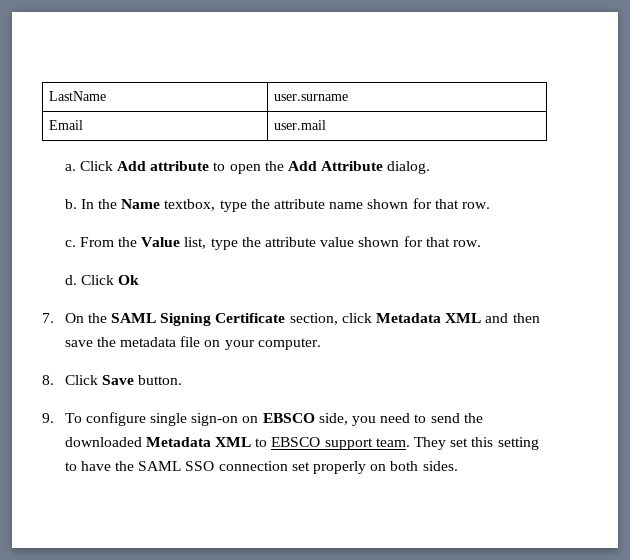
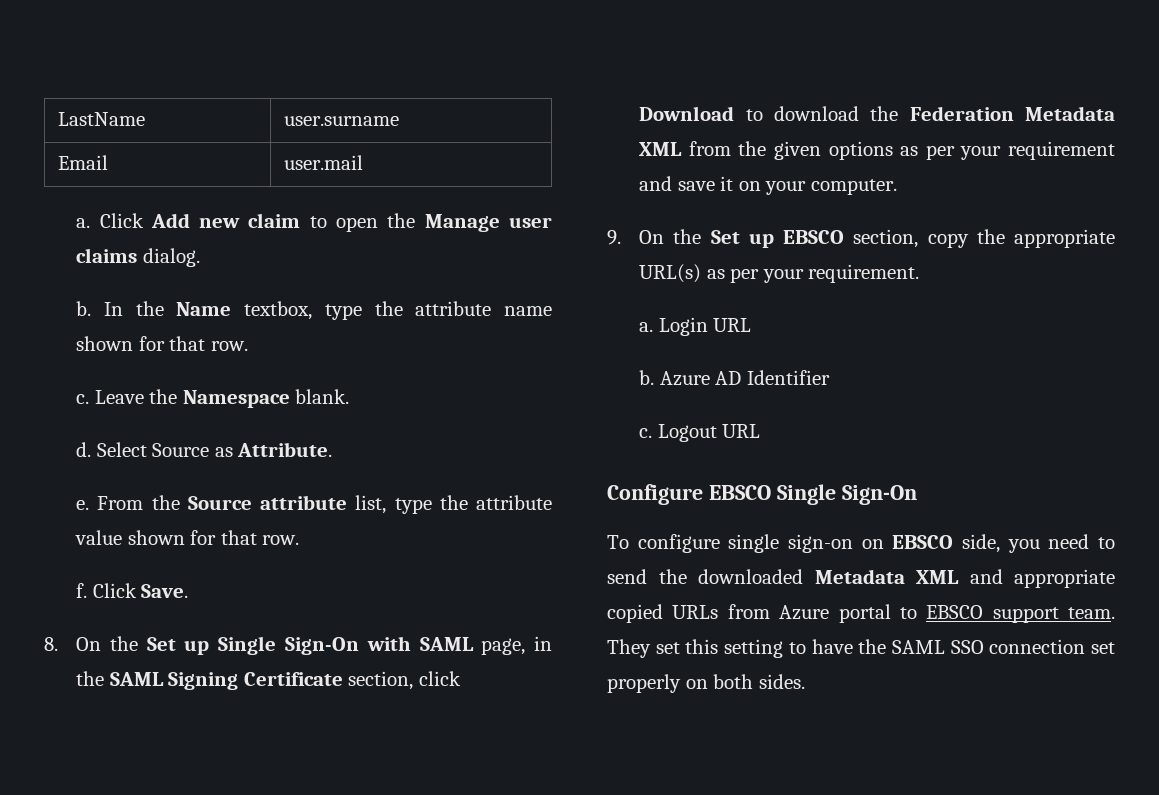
[150,161,210,171] attribute -> [199,213,301,228] new claim
[288,161,384,171] Add Attribute -> [424,214,552,232] [76,248,138,263] Manage user claims
[79,237,181,247] From the Value -> [94,389,350,408] [76,442,333,457] [76,495,348,510] Leave the Namespace blank. // d. Select Source as Attribute. // e. From the Source attribute
[64,275,140,285] [42,313,84,323] d. Click Ok // 7. On -> [76,583,189,598] [44,636,552,655] f. Click Save. // 8. On the Set up Single Sign-On with SAML page, in
[376,313,540,323] [64,336,321,350] [42,375,183,385] [42,413,54,423] Metadata XML and then save the metadata file on your computer. // 8. Click Save button. // 9. -> [639,106,1115,121] [639,141,1115,160] [639,176,897,195] [607,229,1115,248] [639,264,920,283] [639,317,752,336] [639,370,830,386] [639,424,761,442] [607,484,917,505] Download to download the Federation Metadata XML from the given options as per your requirement and save it on your computer. // 9. On the Set up EBSCO section, copy the appropriate URL(s) as per your requirement. // a. Login URL // b. Azure AD Identifier // c. Logout URL // Configure EBSCO Single Sign-On //
(252, 442) none -> [969,569,1115,588] [607,604,891,623] and appropriate copied URLs from Azure portal

